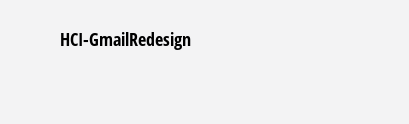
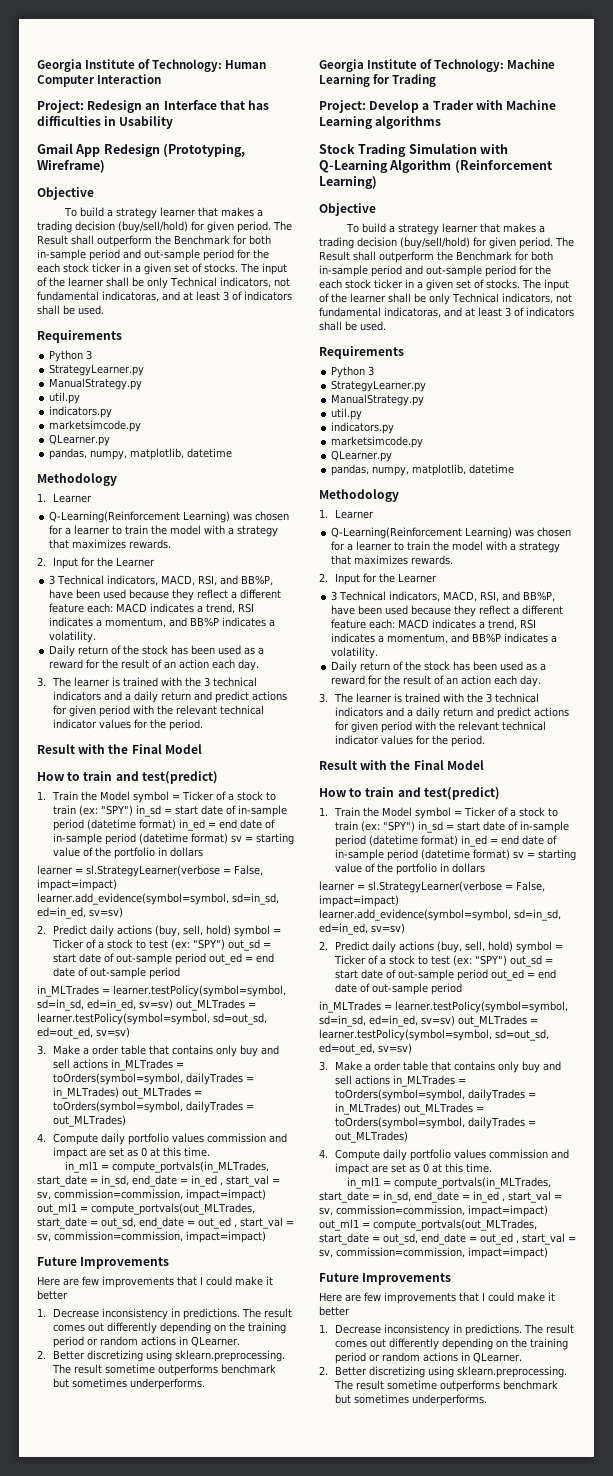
[60,32,191,50] HCI-GmailRedesign -> [37,59,267,72] [37,74,162,87] [37,100,270,113] [37,116,174,129] [37,143,246,157] [37,160,105,173] [37,187,94,200] [64,207,264,219] [37,221,292,233] [37,235,271,247] [37,249,269,261] [37,263,287,275] [37,277,290,289] [37,291,292,302] [37,305,104,315] [37,330,122,343] [49,350,93,362] [49,364,145,376] [49,378,143,390] [49,392,81,404] [49,406,113,418] [49,420,142,432] [49,434,111,446] [49,448,233,460] [37,473,117,486] [37,493,92,503] [49,511,290,523] [49,525,279,537] [49,539,172,549] [37,557,155,569] [49,575,274,586] [49,589,282,601] [49,603,255,614] [49,617,276,628] [49,631,97,643] [49,645,265,657] [49,659,260,671] [37,677,257,687] [52,691,287,703] [52,705,264,717] [52,719,203,731] [37,744,202,754] [37,771,218,784] [37,791,276,803] [52,805,287,817] [52,819,275,831] [52,833,294,845] [52,847,203,859] [37,865,263,877] [37,879,117,891] [37,893,279,905] [37,907,123,919] [37,925,281,937] [51,939,271,951] [52,953,274,965] [52,967,180,979] [37,985,286,997] [37,999,256,1011] [37,1013,267,1025] [37,1027,130,1039] [37,1045,279,1057] [52,1059,184,1071] [52,1073,254,1085] [52,1087,202,1099] [52,1101,254,1113] [52,1115,126,1127] [37,1133,287,1145] [52,1147,210,1159] [65,1161,270,1173] [37,1175,280,1187] [37,1189,266,1201] [37,1203,255,1215] [37,1217,294,1229] [37,1231,266,1243] [37,1257,170,1269] [37,1276,273,1288] [37,1290,68,1300] [37,1308,292,1320] [52,1322,286,1334] [52,1336,240,1348] [37,1350,285,1362] [51,1364,276,1376] [52,1378,205,1390] [319,59,556,72] [319,74,437,87] [319,100,557,113] [319,116,442,129] [319,143,509,157] [319,159,553,173] [319,176,377,189] [319,203,376,216] [346,223,546,235] [319,237,574,249] [319,251,553,263] [319,265,551,277] [319,279,569,291] [319,293,572,305] [319,307,574,318] [319,321,386,331] [319,346,404,359] [331,366,375,378] [331,380,427,392] [331,394,425,406] [331,408,363,420] [331,422,395,434] [331,436,424,448] [331,450,393,462] [331,464,515,476] [319,489,399,502] [319,509,374,519] [331,527,572,539] [331,541,561,553] [331,555,454,565] [319,573,437,585] [331,591,556,602] [331,605,564,617] [331,619,537,630] [331,633,558,644] [331,647,379,659] [331,661,547,673] [331,675,542,687] [319,693,539,703] [334,707,569,719] [334,721,546,733] [334,735,485,747] [319,760,484,770] [319,787,500,800] [319,807,558,819] [334,821,569,833] [334,835,557,847] [334,849,576,861] [334,863,485,875] [319,881,545,893] [319,895,399,907] [319,909,561,921] [319,923,405,935] [319,941,563,953] [333,955,553,967] [334,969,556,981] [334,983,462,995] [319,1001,568,1013] [319,1015,538,1027] [319,1029,549,1041] [319,1043,412,1055] [319,1061,561,1073] [334,1075,466,1087] [334,1089,536,1101] [334,1103,484,1115] [334,1117,536,1129] [334,1131,408,1143] [319,1149,569,1161] [334,1163,492,1175] [347,1177,552,1189] [319,1191,562,1203] [319,1205,548,1217] [319,1219,537,1231] [319,1233,576,1245] [319,1247,548,1259] [319,1273,452,1285] [319,1292,555,1304] [319,1306,350,1316] [319,1324,574,1336] [334,1338,568,1350] [334,1352,522,1364] [319,1366,567,1378] [333,1380,558,1392] [334,1394,487,1406] Georgia Institute of Technology: Human Computer Interaction // Project: Redesign an Interface that has difficulties in Usability // Gmail App Redesign (Prototyping, Wireframe) // Objective // To build a strategy learner that makes a trading decision (buy/sell/hold) for given period. The Result shall outperform the Benchmark for both in-sample period and out-sample period for the each stock ticker in a given set of stocks. The input of the learner shall be only Technical indicators, not fundamental indicatoras, and at least 3 of indicators shall be used. // Requirements // Python 3 // StrategyLearner.py // ManualStrategy.py // util.py // indicators.py // marketsimcode.py // QLearner.py // pandas, numpy, matplotlib, datetime // Methodology // 1. Learner // Q-Learning(Reinforcement Learning) was chosen for a learner to train the model with a strategy that maximizes rewards. // 2. Input for the Learner // 3 Technical indicators, MACD, RSI, and BB%P, have been used because they reflect a different feature each: MACD indicates a trend, RSI indicates a momentum, and BB%P indicates a volatility. // Daily return of the stock has been used as a reward for the result of an action each day. // 3. The learner is trained with the 3 technical indicators and a daily return and predict actions for given period with the relevant technical indicator values for the period. // Result with the Final Model // How to train and test(predict) // 1. Train the Model symbol = Ticker of a stock to train (ex: "SPY") in_sd = start date of in-sample period (datetime format) in_ed = end date of in-sample period (datetime format) sv = starting value of the portfolio in dollars // learner = sl.StrategyLearner(verbose = False, impact=impact) learner.add_evidence(symbol=symbol, sd=in_sd, ed=in_ed, sv=sv) // 2. Predict daily actions (buy, sell, hold) symbol = Ticker of a stock to test (ex: "SPY") out_sd = start date of out-sample period out_ed = end date of out-sample period // in_MLTrades = learner.testPolicy(symbol=symbol, sd=in_sd, ed=in_ed, sv=sv) out_MLTrades = learner.testPolicy(symbol=symbol, sd=out_sd, ed=out_ed, sv=sv) // 3. Make a order table that contains only buy and sell actions in_MLTrades = toOrders(symbol=symbol, dailyTrades = in_MLTrades) out_MLTrades = toOrders(symbol=symbol, dailyTrades = out_MLTrades) // 4. Compute daily portfolio values commission and impact are set as 0 at this time. // in_ml1 = compute_portvals(in_MLTrades, start_date = in_sd, end_date = in_ed , start_val = sv, commission=commission, impact=impact) out_ml1 = compute_portvals(out_MLTrades, start_date = out_sd, end_date = out_ed , start_val = sv, commission=commission, impact=impact) // Future Improvements // Here are few improvements that I could make it better // 1. Decrease inconsistency in predictions. The result comes out differently depending on the training period or random actions in QLearner. // 2. Better discretizing using sklearn.preprocessing. The result sometime outperforms benchmark but sometimes underperforms. // Georgia Institute of Technology: Machine Learning for Trading // Project: Develop a Trader with Machine Learning algorithms // Stock Trading Simulation with Q-Learning Algorithm (Reinforcement Learning) // Objective // To build a strategy learner that makes a trading decision (buy/sell/hold) for given period. The Result shall outperform the Benchmark for both in-sample period and out-sample period for the each stock ticker in a given set of stocks. The input of the learner shall be only Technical indicators, not fundamental indicatoras, and at least 3 of indicators shall be used. // Requirements // Python 3 // StrategyLearner.py // ManualStrategy.py // util.py // indicators.py // marketsimcode.py // QLearner.py // pandas, numpy, matplotlib, datetime // Methodology // 1. Learner // Q-Learning(Reinforcement Learning) was chosen for a learner to train the model with a strategy that maximizes rewards. // 2. Input for the Learner // 3 Technical indicators, MACD, RSI, and BB%P, have been used because they reflect a different feature each: MACD indicates a trend, RSI indicates a momentum, and BB%P indicates a volatility. // Daily return of the stock has been used as a reward for the result of an action each day. // 3. The learner is trained with the 3 technical indicators and a daily return and predict actions for given period with the relevant technical indicator values for the period. // Result with the Final Model // How to train and test(predict) // 1. Train the Model symbol = Ticker of a stock to train (ex: "SPY") in_sd = start date of in-sample period (datetime format) in_ed = end date of in-sample period (datetime format) sv = starting value of the portfolio in dollars // learner = sl.StrategyLearner(verbose = False, impact=impact) learner.add_evidence(symbol=symbol, sd=in_sd, ed=in_ed, sv=sv) // 2. Predict daily actions (buy, sell, hold) symbol = Ticker of a stock to test (ex: "SPY") out_sd = start date of out-sample period out_ed = end date of out-sample period // in_MLTrades = learner.testPolicy(symbol=symbol, sd=in_sd, ed=in_ed, sv=sv) out_MLTrades = learner.testPolicy(symbol=symbol, sd=out_sd, ed=out_ed, sv=sv) // 3. Make a order table that contains only buy and sell actions in_MLTrades = toOrders(symbol=symbol, dailyTrades = in_MLTrades) out_MLTrades = toOrders(symbol=symbol, dailyTrades = out_MLTrades) // 4. Compute daily portfolio values commission and impact are set as 0 at this time. // in_ml1 = compute_portvals(in_MLTrades, start_date = in_sd, end_date = in_ed , start_val = sv, commission=commission, impact=impact) out_ml1 = compute_portvals(out_MLTrades, start_date = out_sd, end_date = out_ed , start_val = sv, commission=commission, impact=impact) // Future Improvements // Here are few improvements that I could make it better // 1. Decrease inconsistency in predictions. The result comes out differently depending on the training period or random actions in QLearner. // 2. Better discretizing using sklearn.preprocessing. The result sometime outperforms benchmark but sometimes underperforms.

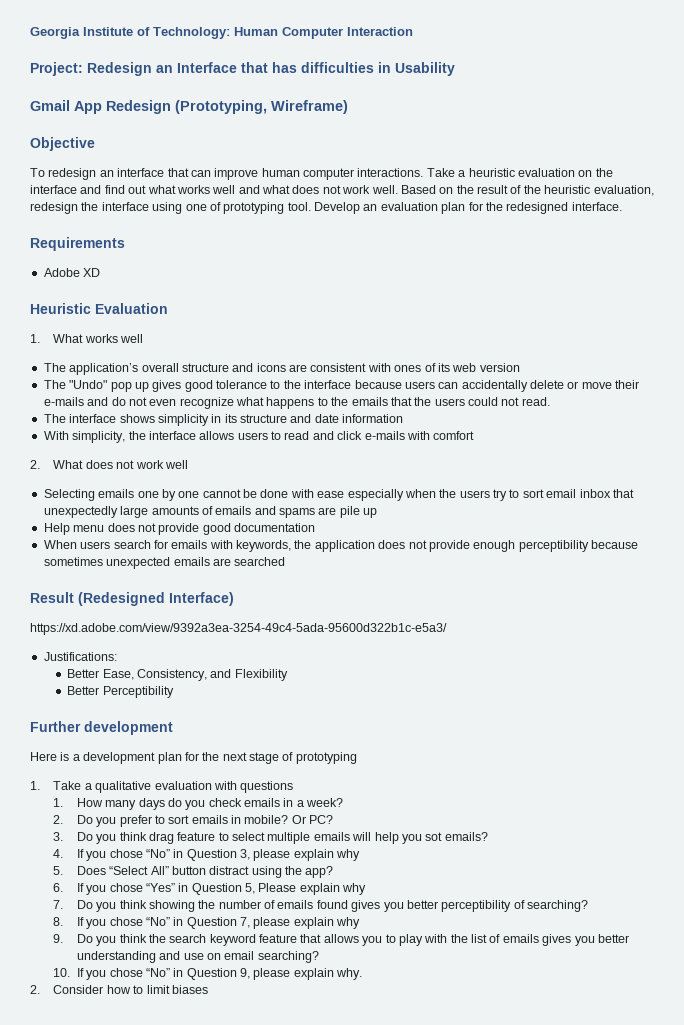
[80,207,264,219] [37,221,292,233] [37,235,271,247] [37,249,269,261] [37,263,287,275] [37,277,290,289] [37,291,292,302] [37,305,104,315] [37,330,122,343] [49,350,93,362] [49,364,145,376] [49,378,143,390] [49,392,81,404] [49,406,113,418] [49,420,142,432] [49,434,111,446] [49,448,233,460] [37,473,117,486] [37,493,92,503] [49,511,290,523] [49,525,279,537] [49,539,172,549] [37,557,155,569] [49,575,274,586] [49,589,282,601] [49,603,255,614] [49,617,276,628] [49,631,97,643] [49,645,265,657] [49,659,260,671] [37,677,257,687] [52,691,287,703] [52,705,264,717] [52,719,203,731] [37,744,202,754] [37,771,218,784] [37,791,276,803] [52,805,287,817] [52,819,275,831] [52,833,294,845] [52,847,203,859] [37,865,263,877] [37,879,117,891] [37,893,279,905] [37,907,123,919] [37,925,281,937] [51,939,271,951] [52,953,274,965] [52,967,180,979] [37,985,286,997] [37,999,256,1011] [37,1013,267,1025] [37,1027,130,1039] [37,1045,279,1057] [52,1059,184,1071] [52,1073,254,1085] [52,1087,202,1099] [52,1101,254,1113] [52,1115,126,1127] [37,1133,287,1145] [52,1147,210,1159] [65,1161,270,1173] [37,1175,280,1187] [37,1189,266,1201] [37,1203,255,1215] [37,1217,294,1229] [37,1231,266,1243] [37,1257,170,1269] [37,1276,273,1288] [37,1290,68,1300] [37,1308,292,1320] [52,1322,286,1334] [52,1336,240,1348] [37,1350,285,1362] [51,1364,276,1376] [52,1378,205,1390] [319,59,556,72] [319,74,437,87] [319,100,557,113] [319,116,442,129] [319,143,509,157] [319,159,553,173] [319,176,377,189] [319,203,376,216] [346,223,546,235] [319,237,574,249] [319,251,553,263] [319,265,551,277] [319,279,569,291] [319,293,572,305] [319,307,574,318] [319,321,386,331] [319,346,404,359] [331,366,375,378] [331,380,427,392] [331,394,425,406] [331,408,363,420] [331,422,395,434] [331,436,424,448] [331,450,393,462] [331,464,515,476] [319,489,399,502] [319,509,374,519] [331,527,572,539] [331,541,561,553] [331,555,454,565] [319,573,437,585] [331,591,556,602] [331,605,564,617] [331,619,537,630] [331,633,558,644] [331,647,379,659] [331,661,547,673] [331,675,542,687] [319,693,539,703] [334,707,569,719] [334,721,546,733] [334,735,485,747] [319,760,484,770] [319,787,500,800] [319,807,558,819] [334,821,569,833] [334,835,557,847] [334,849,576,861] [334,863,485,875] [319,881,545,893] [319,895,399,907] [319,909,561,921] [319,923,405,935] [319,941,563,953] [333,955,553,967] [334,969,556,981] [334,983,462,995] [319,1001,568,1013] [319,1015,538,1027] [319,1029,549,1041] [319,1043,412,1055] [319,1061,561,1073] [334,1075,466,1087] [334,1089,536,1101] [334,1103,484,1115] [334,1117,536,1129] [334,1131,408,1143] [319,1149,569,1161] [334,1163,492,1175] [347,1177,552,1189] [319,1191,562,1203] [319,1205,548,1217] [319,1219,537,1231] [319,1233,576,1245] [319,1247,548,1259] [319,1273,452,1285] [319,1292,555,1304] [319,1306,350,1316] [319,1324,574,1336] [334,1338,568,1350] [334,1352,522,1364] [319,1366,567,1378] [333,1380,558,1392] [334,1394,487,1406] build a strategy learner that makes a trading decision (buy/sell/hold) for given period. The Result shall outperform the Benchmark for both in-sample period and out-sample period for the each stock ticker in a given set of stocks. The input of the learner shall be only Technical indicators, not fundamental indicatoras, and at least 3 of indicators shall be used. // Requirements // Python 3 // StrategyLearner.py // ManualStrategy.py // util.py // indicators.py // marketsimcode.py // QLearner.py // pandas, numpy, matplotlib, datetime // Methodology // 1. Learner // Q-Learning(Reinforcement Learning) was chosen for a learner to train the model with a strategy that maximizes rewards. // 2. Input for the Learner // 3 Technical indicators, MACD, RSI, and BB%P, have been used because they reflect a different feature each: MACD indicates a trend, RSI indicates a momentum, and BB%P indicates a volatility. // Daily return of the stock has been used as a reward for the result of an action each day. // 3. The learner is trained with the 3 technical indicators and a daily return and predict actions for given period with the relevant technical indicator values for the period. // Result with the Final Model // How to train and test(predict) // 1. Train the Model symbol = Ticker of a stock to train (ex: "SPY") in_sd = start date of in-sample period (datetime format) in_ed = end date of in-sample period (datetime format) sv = starting value of the portfolio in dollars // learner = sl.StrategyLearner(verbose = False, impact=impact) learner.add_evidence(symbol=symbol, sd=in_sd, ed=in_ed, sv=sv) // 2. Predict daily actions (buy, sell, hold) symbol = Ticker of a stock to test (ex: "SPY") out_sd = start date of out-sample period out_ed = end date of out-sample period // in_MLTrades = learner.testPolicy(symbol=symbol, sd=in_sd, ed=in_ed, sv=sv) out_MLTrades = learner.testPolicy(symbol=symbol, sd=out_sd, ed=out_ed, sv=sv) // 3. Make a order table that contains only buy and sell actions in_MLTrades = toOrders(symbol=symbol, dailyTrades = in_MLTrades) out_MLTrades = toOrders(symbol=symbol, dailyTrades = out_MLTrades) // 4. Compute daily portfolio values commission and impact are set as 0 at this time. // in_ml1 = compute_portvals(in_MLTrades, start_date = in_sd, end_date = in_ed , start_val = sv, commission=commission, impact=impact) out_ml1 = compute_portvals(out_MLTrades, start_date = out_sd, end_date = out_ed , start_val = sv, commission=commission, impact=impact) // Future Improvements // Here are few improvements that I could make it better // 1. Decrease inconsistency in predictions. The result comes out differently depending on the training period or random actions in QLearner. // 2. Better discretizing using sklearn.preprocessing. The result sometime outperforms benchmark but sometimes underperforms. // Georgia Institute of Technology: Machine Learning for Trading // Project: Develop a Trader with Machine Learning algorithms // Stock Trading Simulation with Q-Learning Algorithm (Reinforcement Learning) // Objective // To build a strategy learner that makes a trading decision (buy/sell/hold) for given period. The Result shall outperform the Benchmark for both in-sample period and out-sample period for the each stock ticker in a given set of stocks. The input of the learner shall be only Technical indicators, not fundamental indicatoras, and at least 3 of indicators shall be used. // Requirements // Python 3 // StrategyLearner.py // ManualStrategy.py // util.py // indicators.py // marketsimcode.py // QLearner.py // pandas, numpy, matplotlib, datetime // Methodology // 1. Learner // Q-Learning(Reinforcement Learning) was chosen for a learner to train the model with a strategy that maximizes rewards. // 2. Input for the Learner // 3 Technical indicators, MACD, RSI, and BB%P, have been used because they reflect a different feature each: MACD indicates a trend, RSI indicates a momentum, and BB%P indicates a volatility. // Daily return of the stock has been used as a reward for the result of an action each day. // 3. The learner is trained with the 3 technical indicators and a daily return and predict actions for given period with the relevant technical indicator values for the period. // Result with the Final Model // How to train and test(predict) // 1. Train the Model symbol = Ticker of a stock to train (ex: "SPY") in_sd = start date of in-sample period (datetime format) in_ed = end date of in-sample period (datetime format) sv = starting value of the portfolio in dollars // learner = sl.StrategyLearner(verbose = False, impact=impact) learner.add_evidence(symbol=symbol, sd=in_sd, ed=in_ed, sv=sv) // 2. Predict daily actions (buy, sell, hold) symbol = Ticker of a stock to test (ex: "SPY") out_sd = start date of out-sample period out_ed = end date of out-sample period // in_MLTrades = learner.testPolicy(symbol=symbol, sd=in_sd, ed=in_ed, sv=sv) out_MLTrades = learner.testPolicy(symbol=symbol, sd=out_sd, ed=out_ed, sv=sv) // 3. Make a order table that contains only buy and sell actions in_MLTrades = toOrders(symbol=symbol, dailyTrades = in_MLTrades) out_MLTrades = toOrders(symbol=symbol, dailyTrades = out_MLTrades) // 4. Compute daily portfolio values commission and impact are set as 0 at this time. // in_ml1 = compute_portvals(in_MLTrades, start_date = in_sd, end_date = in_ed , start_val = sv, commission=commission, impact=impact) out_ml1 = compute_portvals(out_MLTrades, start_date = out_sd, end_date = out_ed , start_val = sv, commission=commission, impact=impact) // Future Improvements // Here are few improvements that I could make it better // 1. Decrease inconsistency in predictions. The result comes out differently depending on the training period or random actions in QLearner. // 2. Better discretizing using sklearn.preprocessing. The result sometime outperforms benchmark but sometimes underperforms. -> [48,168,613,180] [30,185,654,196] [30,202,622,214] [30,237,125,251] [43,268,101,277] [30,303,168,314] [30,334,144,343] [43,363,520,375] [43,380,640,392] [43,397,550,409] [43,414,404,426] [43,431,475,443] [30,460,188,469] [43,489,634,501] [43,506,378,518] [43,523,315,535] [43,540,638,552] [43,557,286,569] [30,592,234,606] [30,623,447,635] [43,652,117,661] [67,669,288,681] [67,686,174,698] [30,721,173,735] [30,752,357,764] [30,781,294,793] [53,798,344,810] [53,815,334,827] [53,832,488,844] [53,849,361,861] [53,866,334,878] [53,883,367,895] [53,900,589,912] [53,917,361,929] [53,934,629,946] [76,951,319,963] [53,968,363,980] [30,985,208,994] redesign an interface that can improve human computer interactions. Take a heuristic evaluation on the interface and find out what works well and what does not work well. Based on the result of the heuristic evaluation, redesign the interface using one of prototyping tool. Develop an evaluation plan for the redesigned interface. // Requirements // Adobe XD // Heuristic Evaluation // 1. What works well // The application’s overall structure and icons are consistent with ones of its web version // The "Undo" pop up gives good tolerance to the interface because users can accidentally delete or move their e-mails and do not even recognize what happens to the emails that the users could not read. // The interface shows simplicity in its structure and date information // With simplicity, the interface allows users to read and click e-mails with comfort // 2. What does not work well // Selecting emails one by one cannot be done with ease especially when the users try to sort email inbox that unexpectedly large amounts of emails and spams are pile up // Help menu does not provide good documentation // When users search for emails with keywords, the application does not provide enough perceptibility because sometimes unexpected emails are searched // Result (Redesigned Interface) // https://xd.adobe.com/view/9392a3ea-3254-49c4-5ada-95600d322b1c-e5a3/ // Justifications: // Better Ease, Consistency, and Flexibility // Better Perceptibility // Further development // Here is a development plan for the next stage of prototyping // 1. Take a qualitative evaluation with questions // 1. How many days do you check emails in a week? // 2. Do you prefer to sort emails in mobile? Or PC? // 3. Do you think drag feature to select multiple emails will help you sot emails? // 4. If you chose “No” in Question 3, please explain why // 5. Does “Select All” button distract using the app? // 6. If you chose “Yes” in Question 5, Please explain why // 7. Do you think showing the number of emails found gives you better perceptibility of searching? // 8. If you chose “No” in Question 7, please explain why // 9. Do you think the search keyword feature that allows you to play with the list of emails gives you better understanding and use on email searching? // 10. If you chose “No” in Question 9, please explain why. // 2. Consider how to limit biases

